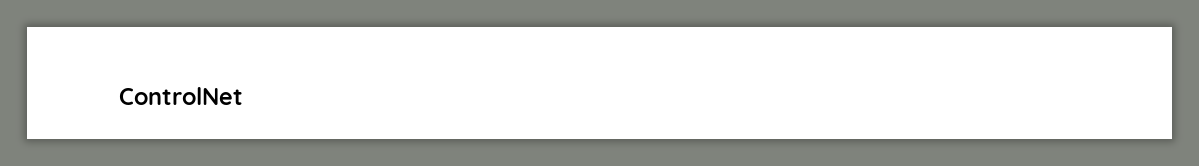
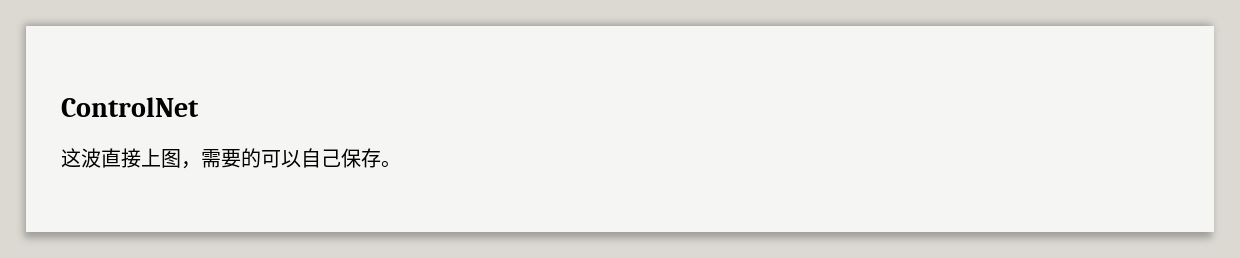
(243, 96) none -> [61,148,401,169] // 这波直接上图，需要的可以自己保存。

